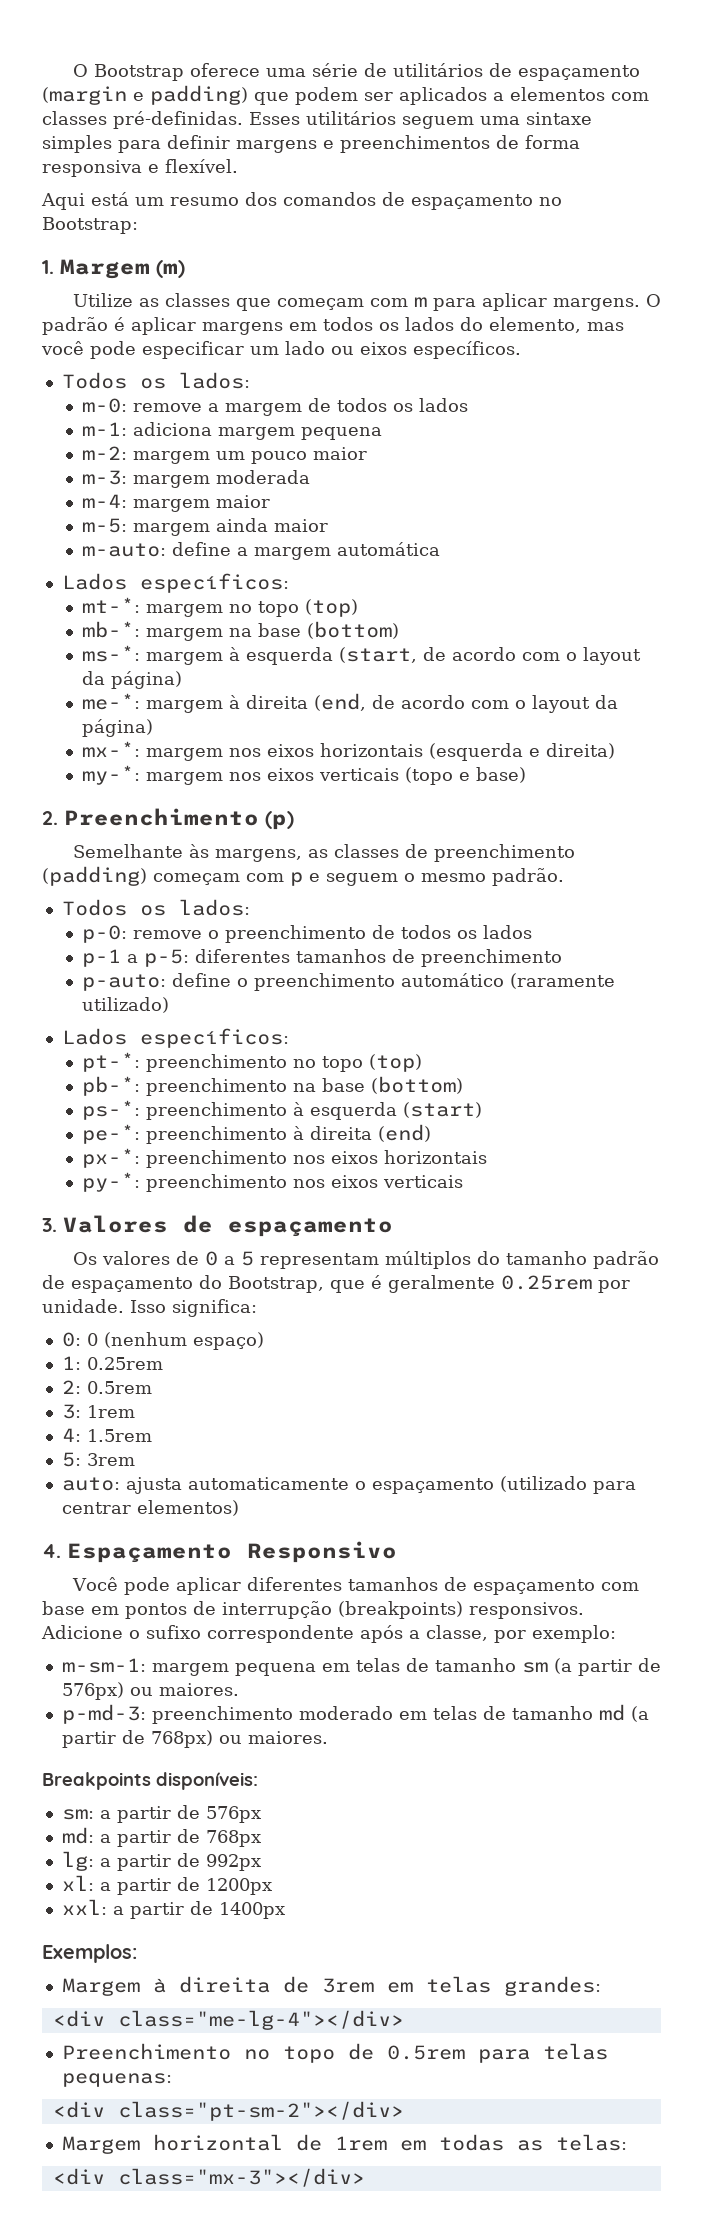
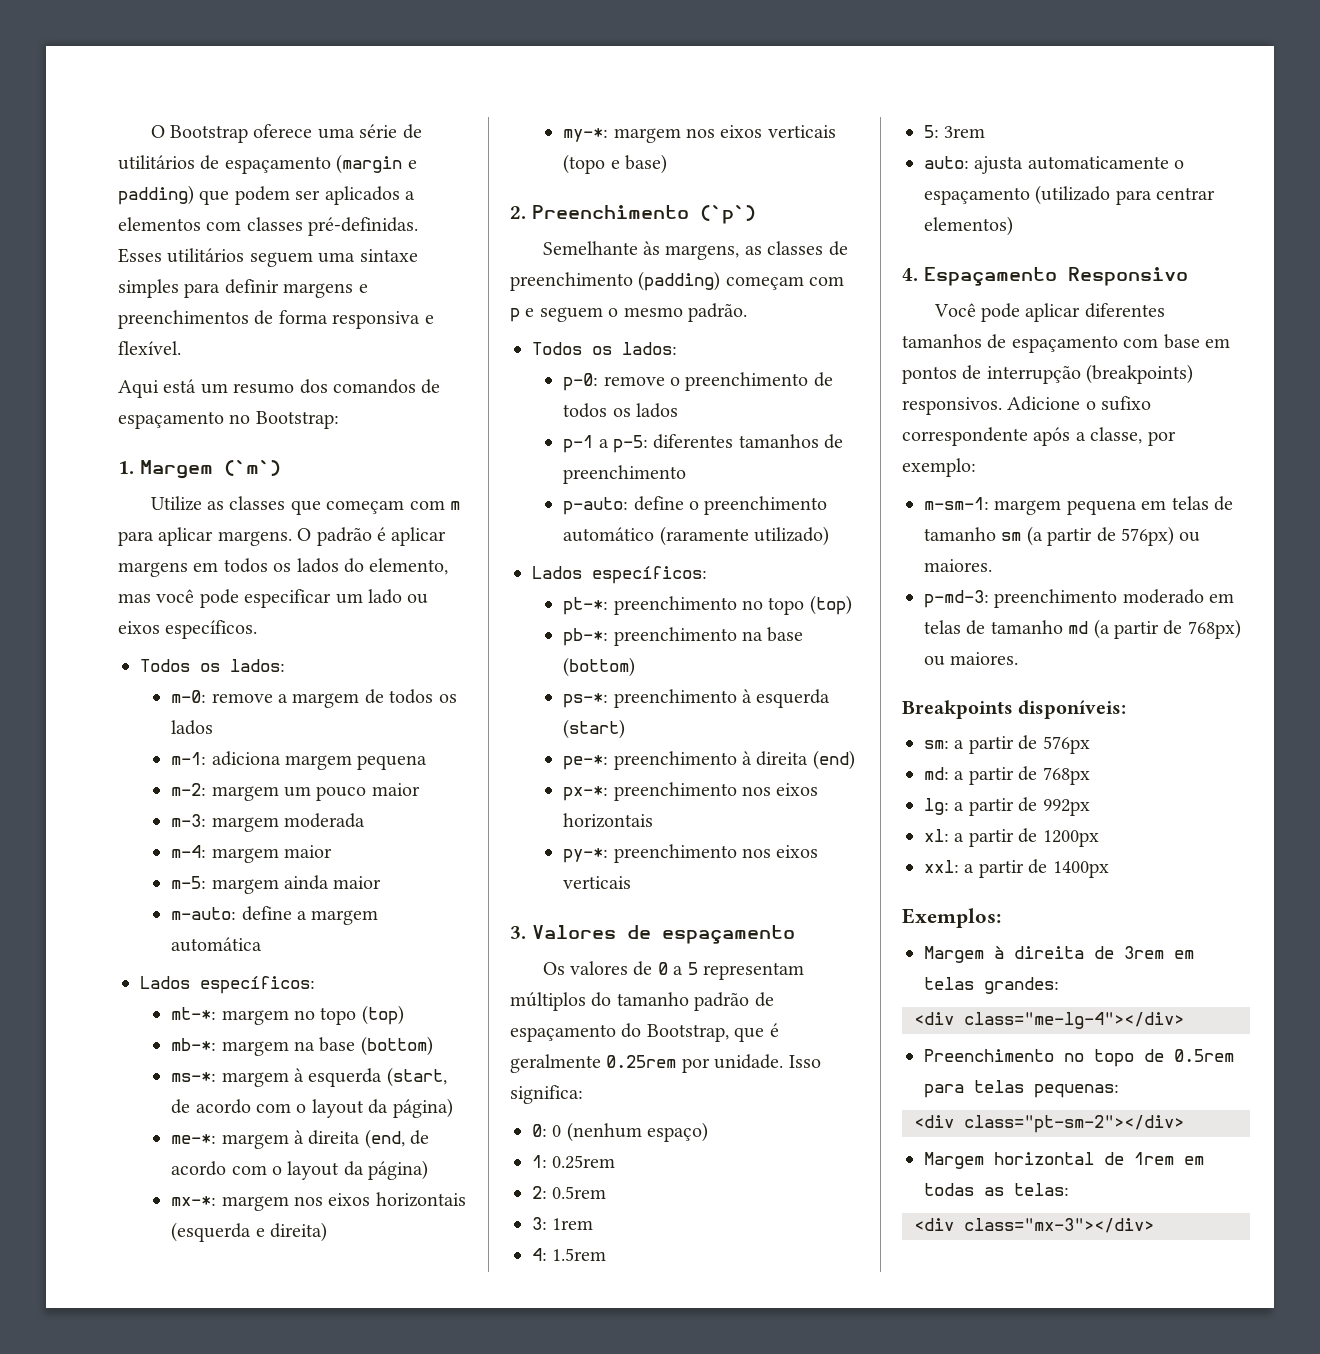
[156,260,185,278] (m) -> [223,460,281,476] (`m`)
[265,811,294,830] (p) -> [699,205,756,224] (`p`)

